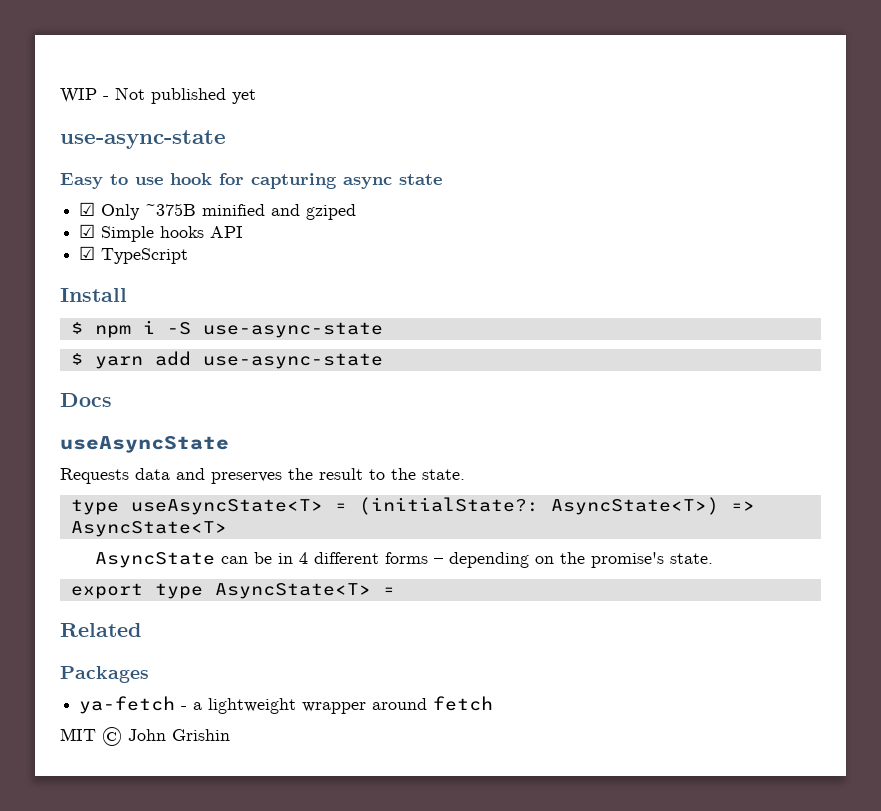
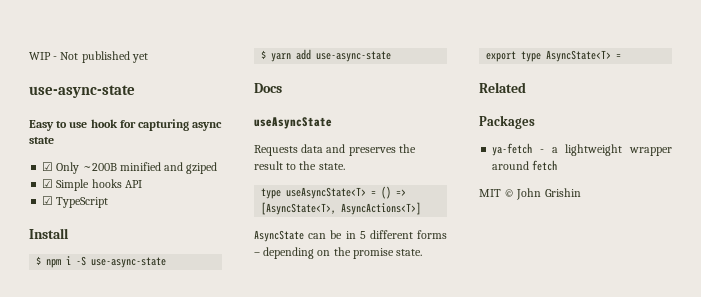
[145,203,197,216] ~375B -> [82,163,117,171] ~200B
[358,497,755,515] [70,521,227,537] (initialState?: AsyncState<T>) => AsyncState<T> -> [381,186,407,199] [261,202,422,215] () => [AsyncState<T>, AsyncActions<T>]
[298,552,308,564] 4 -> [359,231,366,239] 5
[590,552,664,568] promise's -> [352,248,394,259] promise

